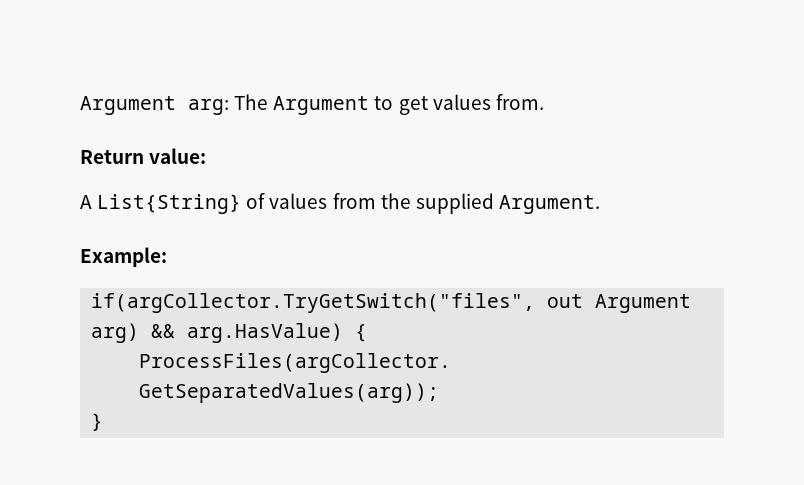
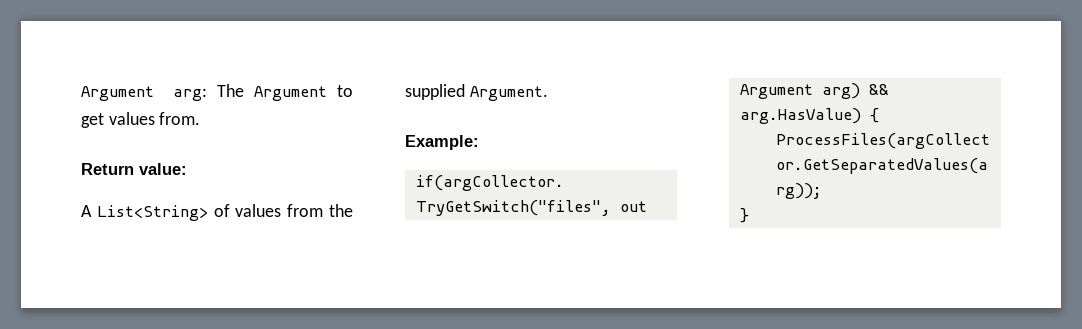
[97,194,242,214] List{String} -> [96,205,208,221] List<String>

